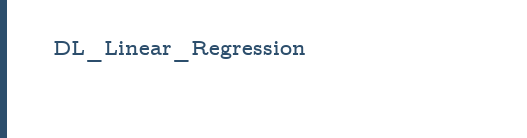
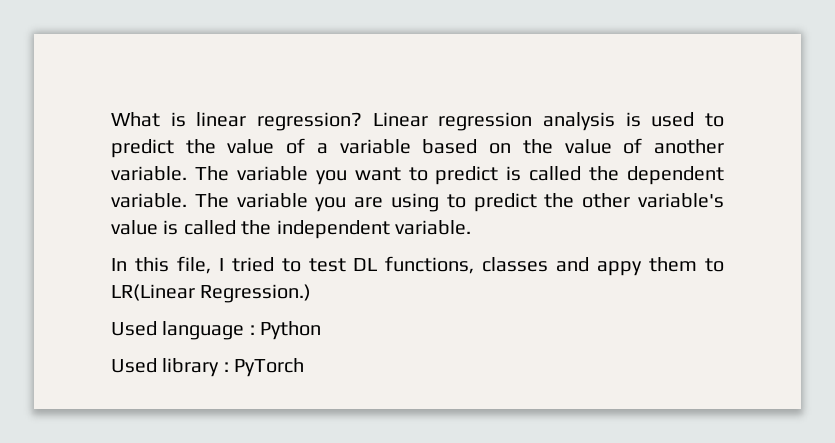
[53,41,306,62] DL_Linear_Regression -> [111,112,724,131] [111,138,725,158] [111,166,724,185] [111,193,724,212] [111,220,471,239] [111,256,724,276] [111,284,312,303] [111,321,322,340] [111,358,305,377] What is linear regression? Linear regression analysis is used to predict the value of a variable based on the value of another variable. The variable you want to predict is called the dependent variable. The variable you are using to predict the other variable's value is called the independent variable. // In this file, I tried to test DL functions, classes and appy them to LR(Linear Regression.) // Used language : Python // Used library : PyTorch

